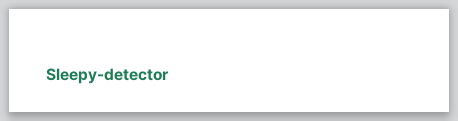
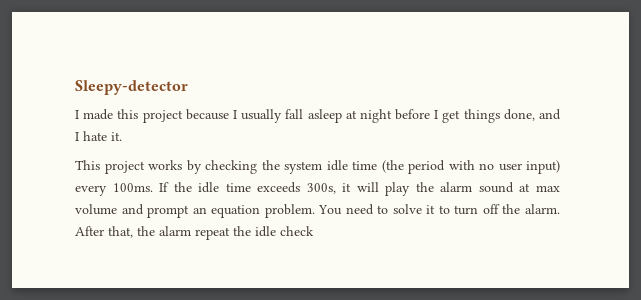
(169, 76) none -> [75,109,561,123] [75,131,122,141] [75,160,560,174] [75,182,561,196] [75,204,561,218] [75,226,314,240] // I made this project because I usually fall asleep at night before I get things done, and I hate it. // This project works by checking the system idle time (the period with no user input) every 100ms. If the idle time exceeds 300s, it will play the alarm sound at max volume and prompt an equation problem. You need to solve it to turn off the alarm. After that, the alarm repeat the idle check

